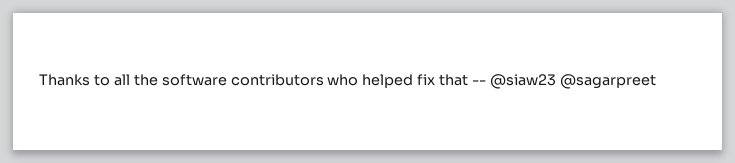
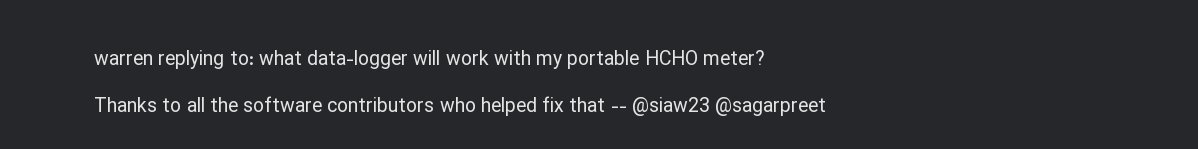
(39, 80) none -> [94,50,765,69] warren replying to: what data-logger will work with my portable HCHO meter? //

